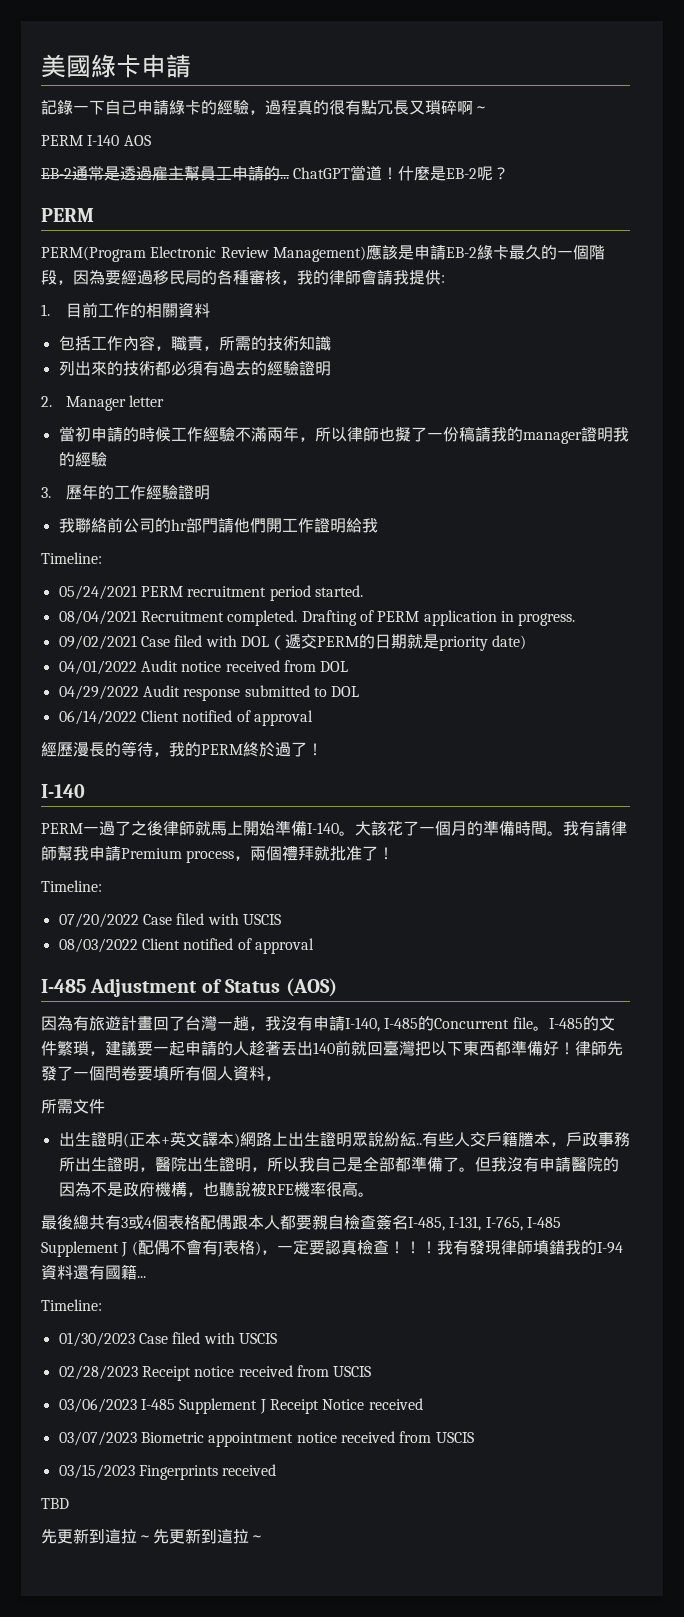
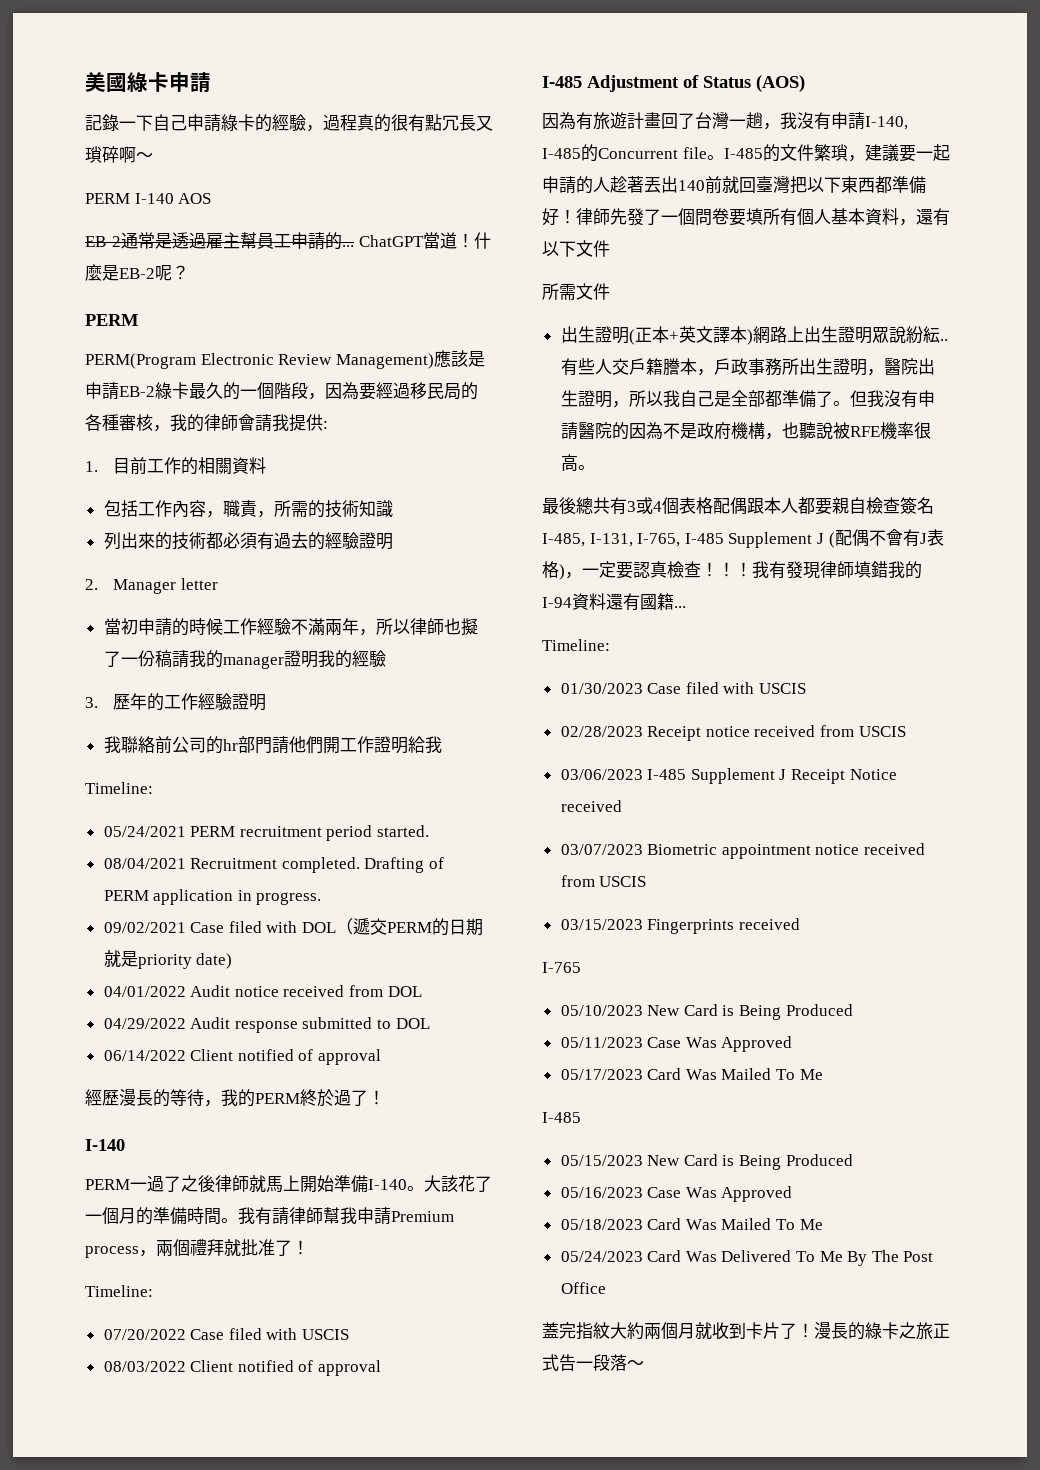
(233, 1073) none -> [831,208,865,225] 基本
(281, 1078) none -> [916,208,950,226] [542,240,610,257] 還有以下文件
[41,1498,69,1509] [41,1528,249,1544] TBD // 先更新到這拉～先更新到這拉 -> [542,962,581,973] [560,1004,853,1020] [560,1036,793,1052] [560,1068,823,1080] [542,1112,581,1123] [560,1154,853,1170] [560,1186,793,1202] [560,1218,823,1230] [560,1250,934,1266] [560,1282,606,1294] [542,1322,950,1340] [542,1354,627,1371] I-765 // 05/10/2023 New Card is Being Produced // 05/11/2023 Case Was Approved // 05/17/2023 Card Was Mailed To Me // I-485 // 05/15/2023 New Card is Being Produced // 05/16/2023 Case Was Approved // 05/18/2023 Card Was Mailed To Me // 05/24/2023 Card Was Delivered To Me By The Post Office // 蓋完指紋大約兩個月就收到卡片了！漫長的綠卡之旅正式告一段落

